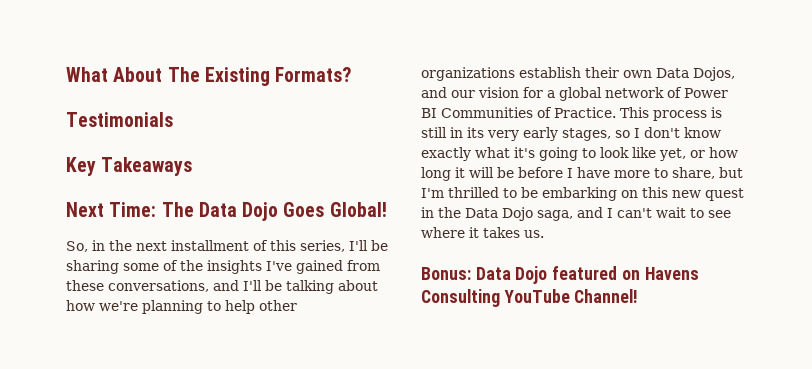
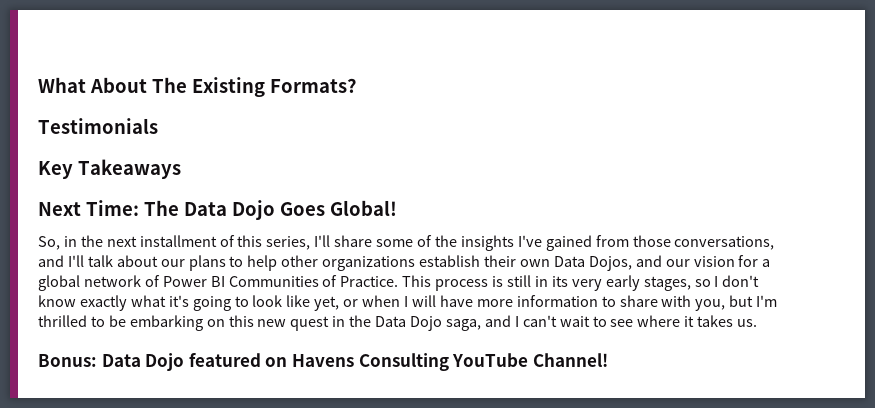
[371,240,388,251] [66,260,119,274] be sharing -> [334,235,373,247] share
[66,280,104,291] these -> [632,235,671,247] those
[265,280,378,294] [66,300,203,314] be talking about how we're planning -> [87,255,226,271] talk about our plans
[709,147,738,158] [421,167,715,181] how long it will be before I have more to share, -> [362,295,726,311] when I will have more information to share with you,

